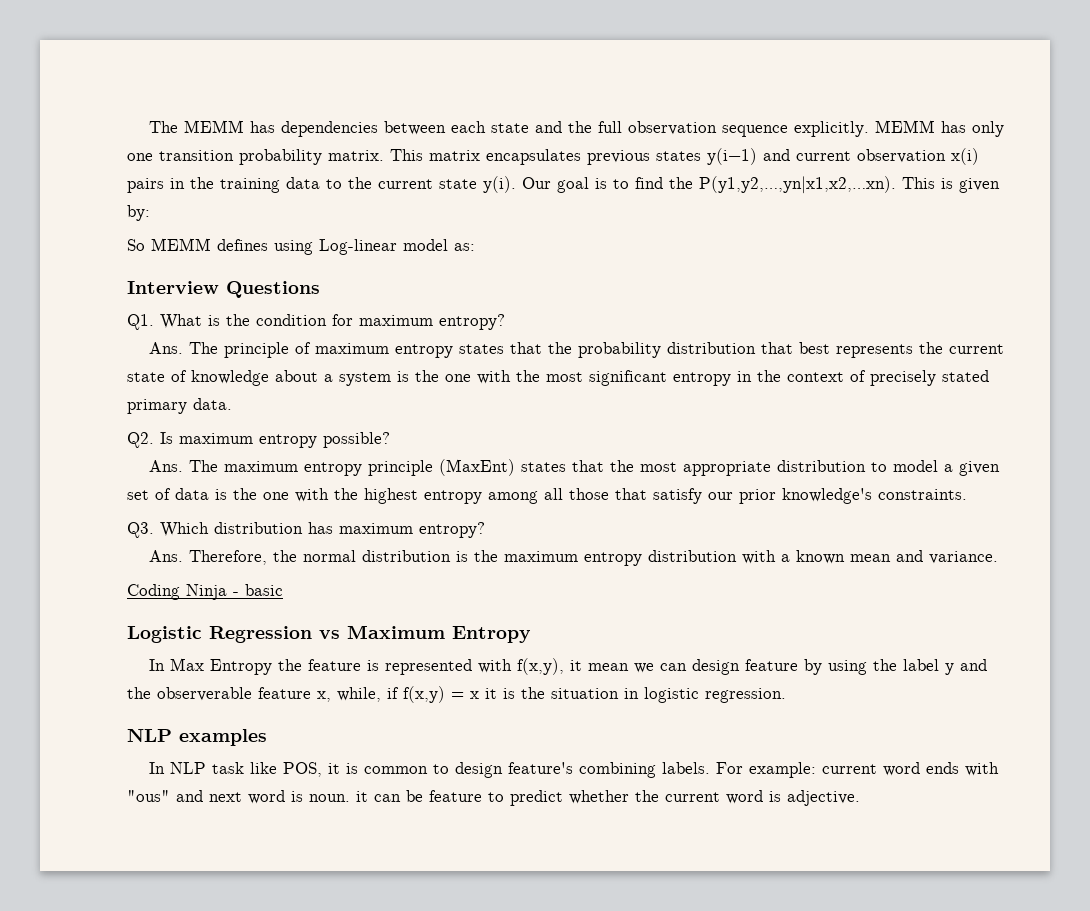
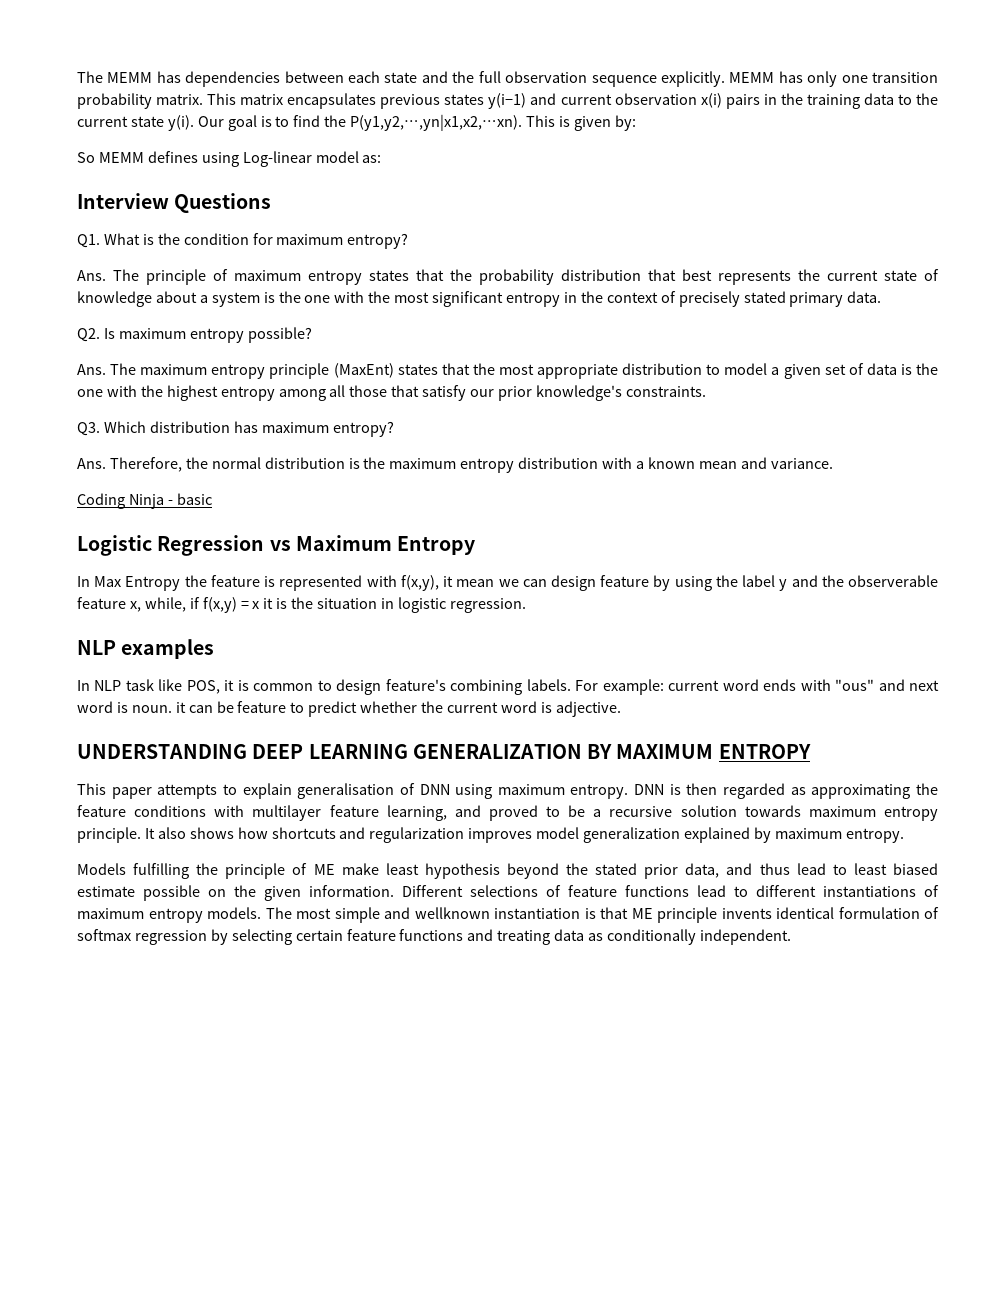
(860, 798) none -> [77,744,811,759] [77,783,938,799] [77,805,938,821] [77,827,904,843] [77,863,938,879] [77,885,939,901] [77,907,939,923] [77,929,791,945] // UNDERSTANDING DEEP LEARNING GENERALIZATION BY MAXIMUM ENTROPY // This paper attempts to explain generalisation of DNN using maximum entropy. DNN is then regarded as approximating the feature conditions with multilayer feature learning, and proved to be a recursive solution towards maximum entropy principle. It also shows how shortcuts and regularization improves model generalization explained by maximum entropy. // Models fulfilling the principle of ME make least hypothesis beyond the stated prior data, and thus lead to least biased estimate possible on the given information. Different selections of feature functions lead to different instantiations of maximum entropy models. The most simple and wellknown instantiation is that ME principle invents identical formulation of softmax regression by selecting certain feature functions and treating data as conditionally independent.

